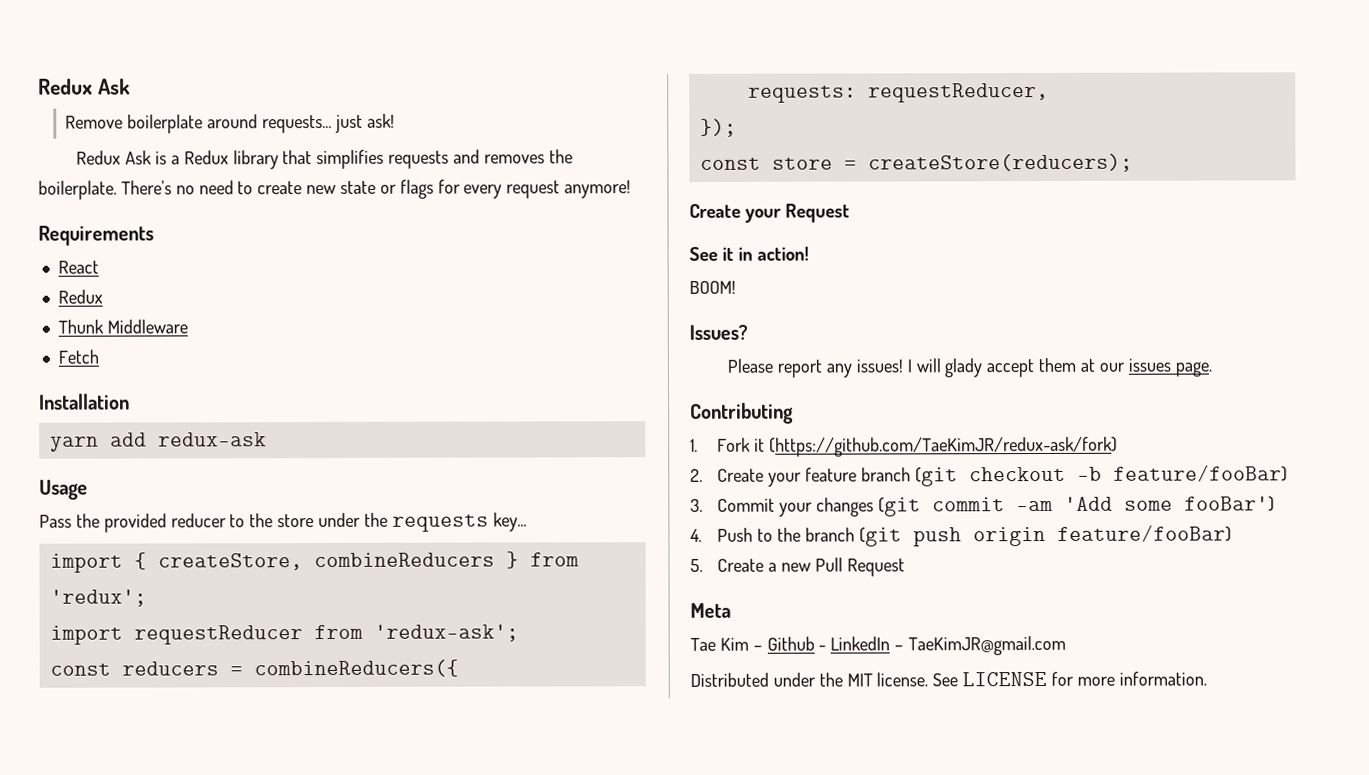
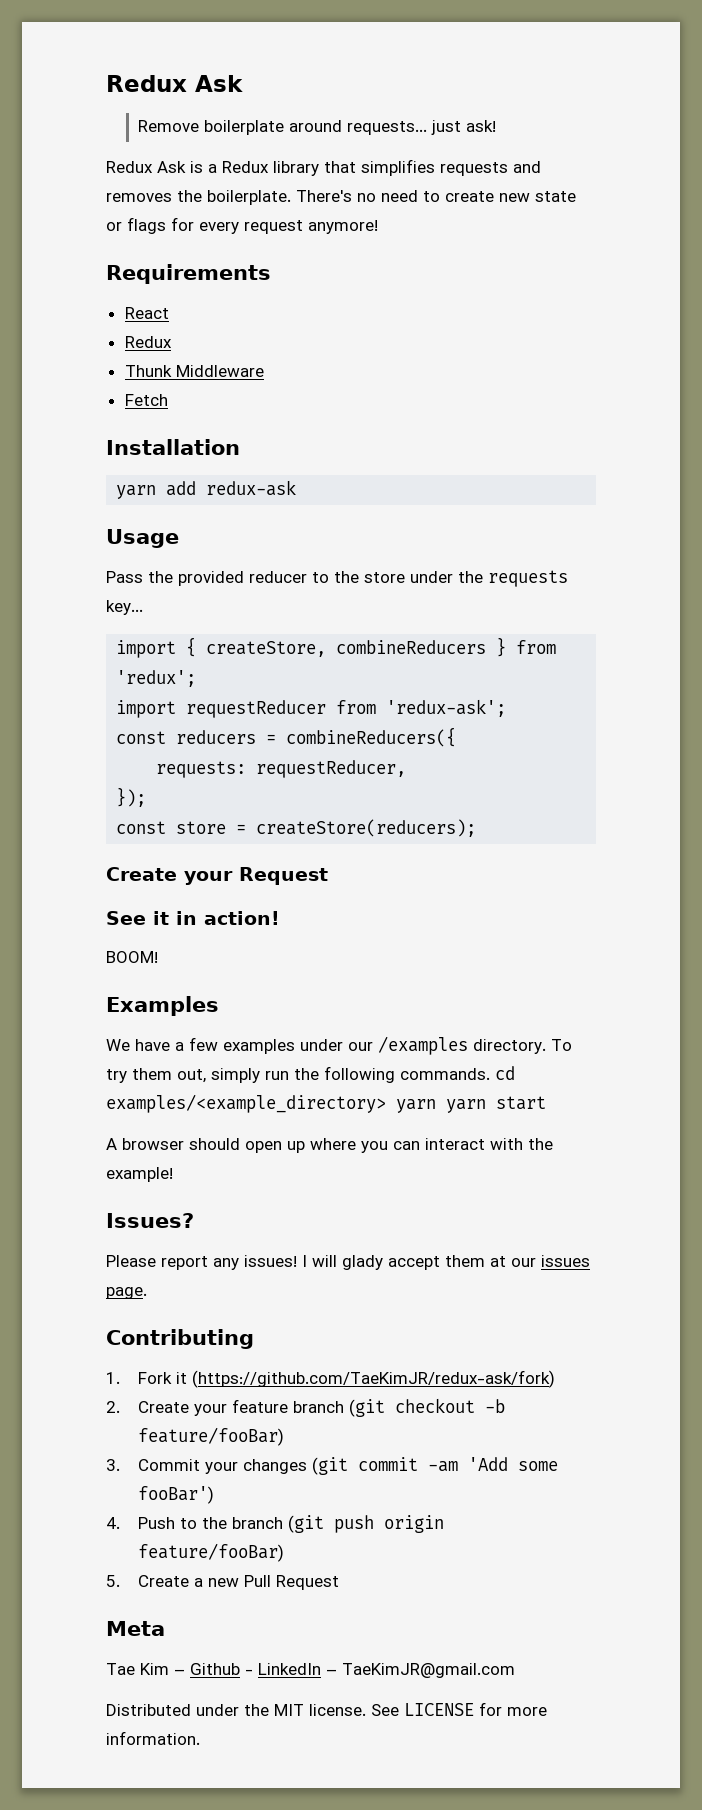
(736, 287) none -> [106,996,219,1016] [106,1036,572,1055] [106,1066,515,1083] [106,1094,546,1113] [106,1138,553,1153] [106,1167,173,1182] // Examples // We have a few examples under our /examples directory. To try them out, simply run the following commands. cd examples/<example_directory> yarn yarn start // A browser should open up where you can interact with the example!

